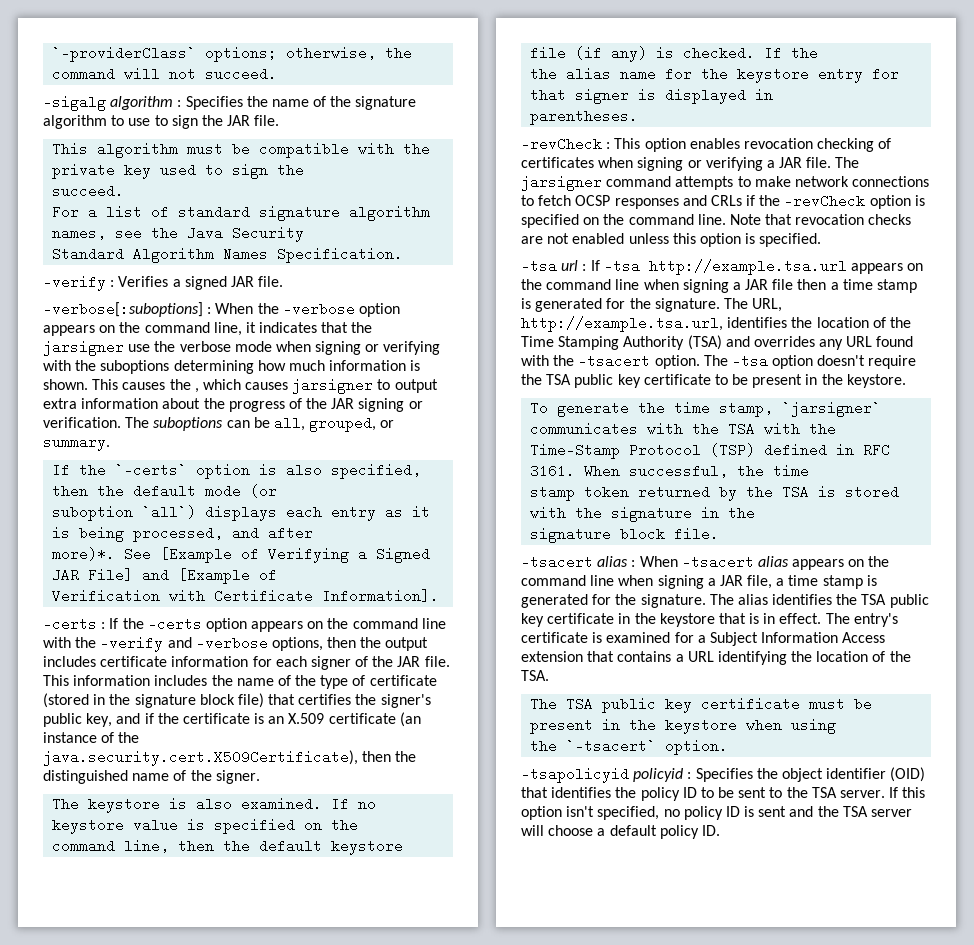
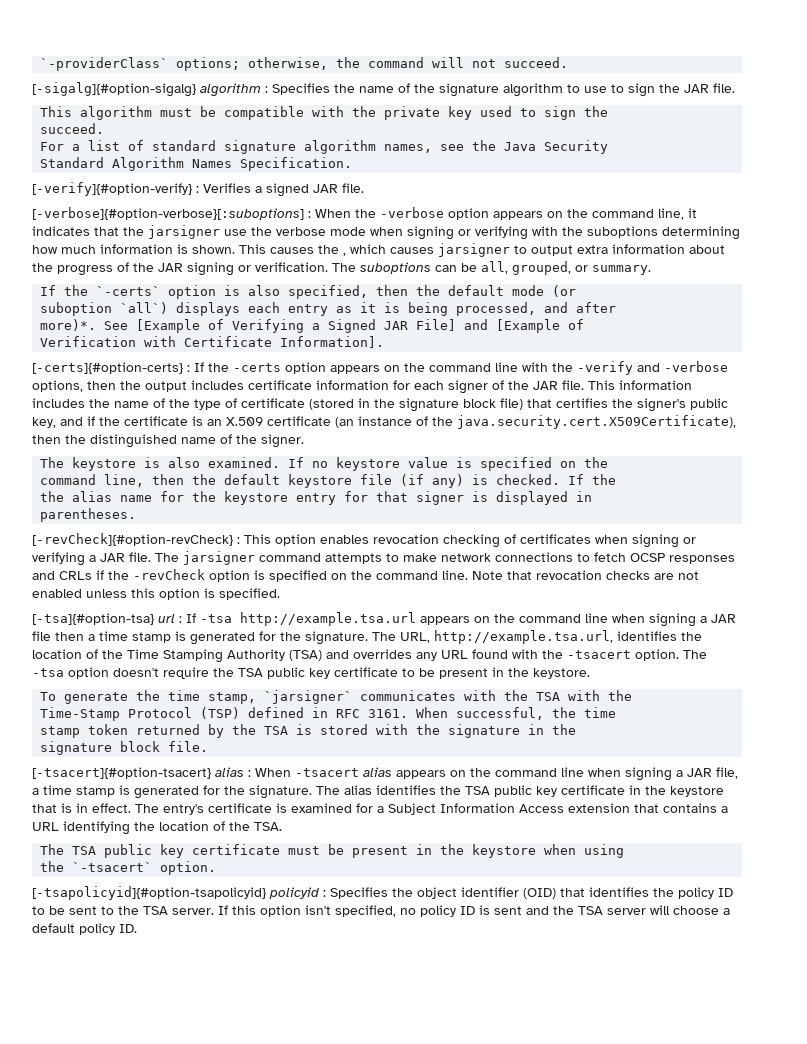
[43,95,106,111] -sigalg -> [32,82,196,97] [-sigalg]{#option-sigalg}
[43,275,106,291] -verify -> [32,182,192,196] [-verify]{#option-verify}
[43,302,203,317] -verbose[:suboptions] -> [32,207,304,220] [-verbose]{#option-verbose}[:suboptions]
[43,617,97,631] -certs -> [32,362,183,374] [-certs]{#option-certs}
[521,137,602,151] -revCheck -> [32,533,233,546] [-revCheck]{#option-revCheck}
[521,259,557,273] -tsa -> [32,613,154,625] [-tsa]{#option-tsa}
[521,555,593,569] -tsacert -> [32,767,211,779] [-tsacert]{#option-tsacert}
[521,767,629,783] -tsapolicyid -> [32,886,266,900] [-tsapolicyid]{#option-tsapolicyid}

